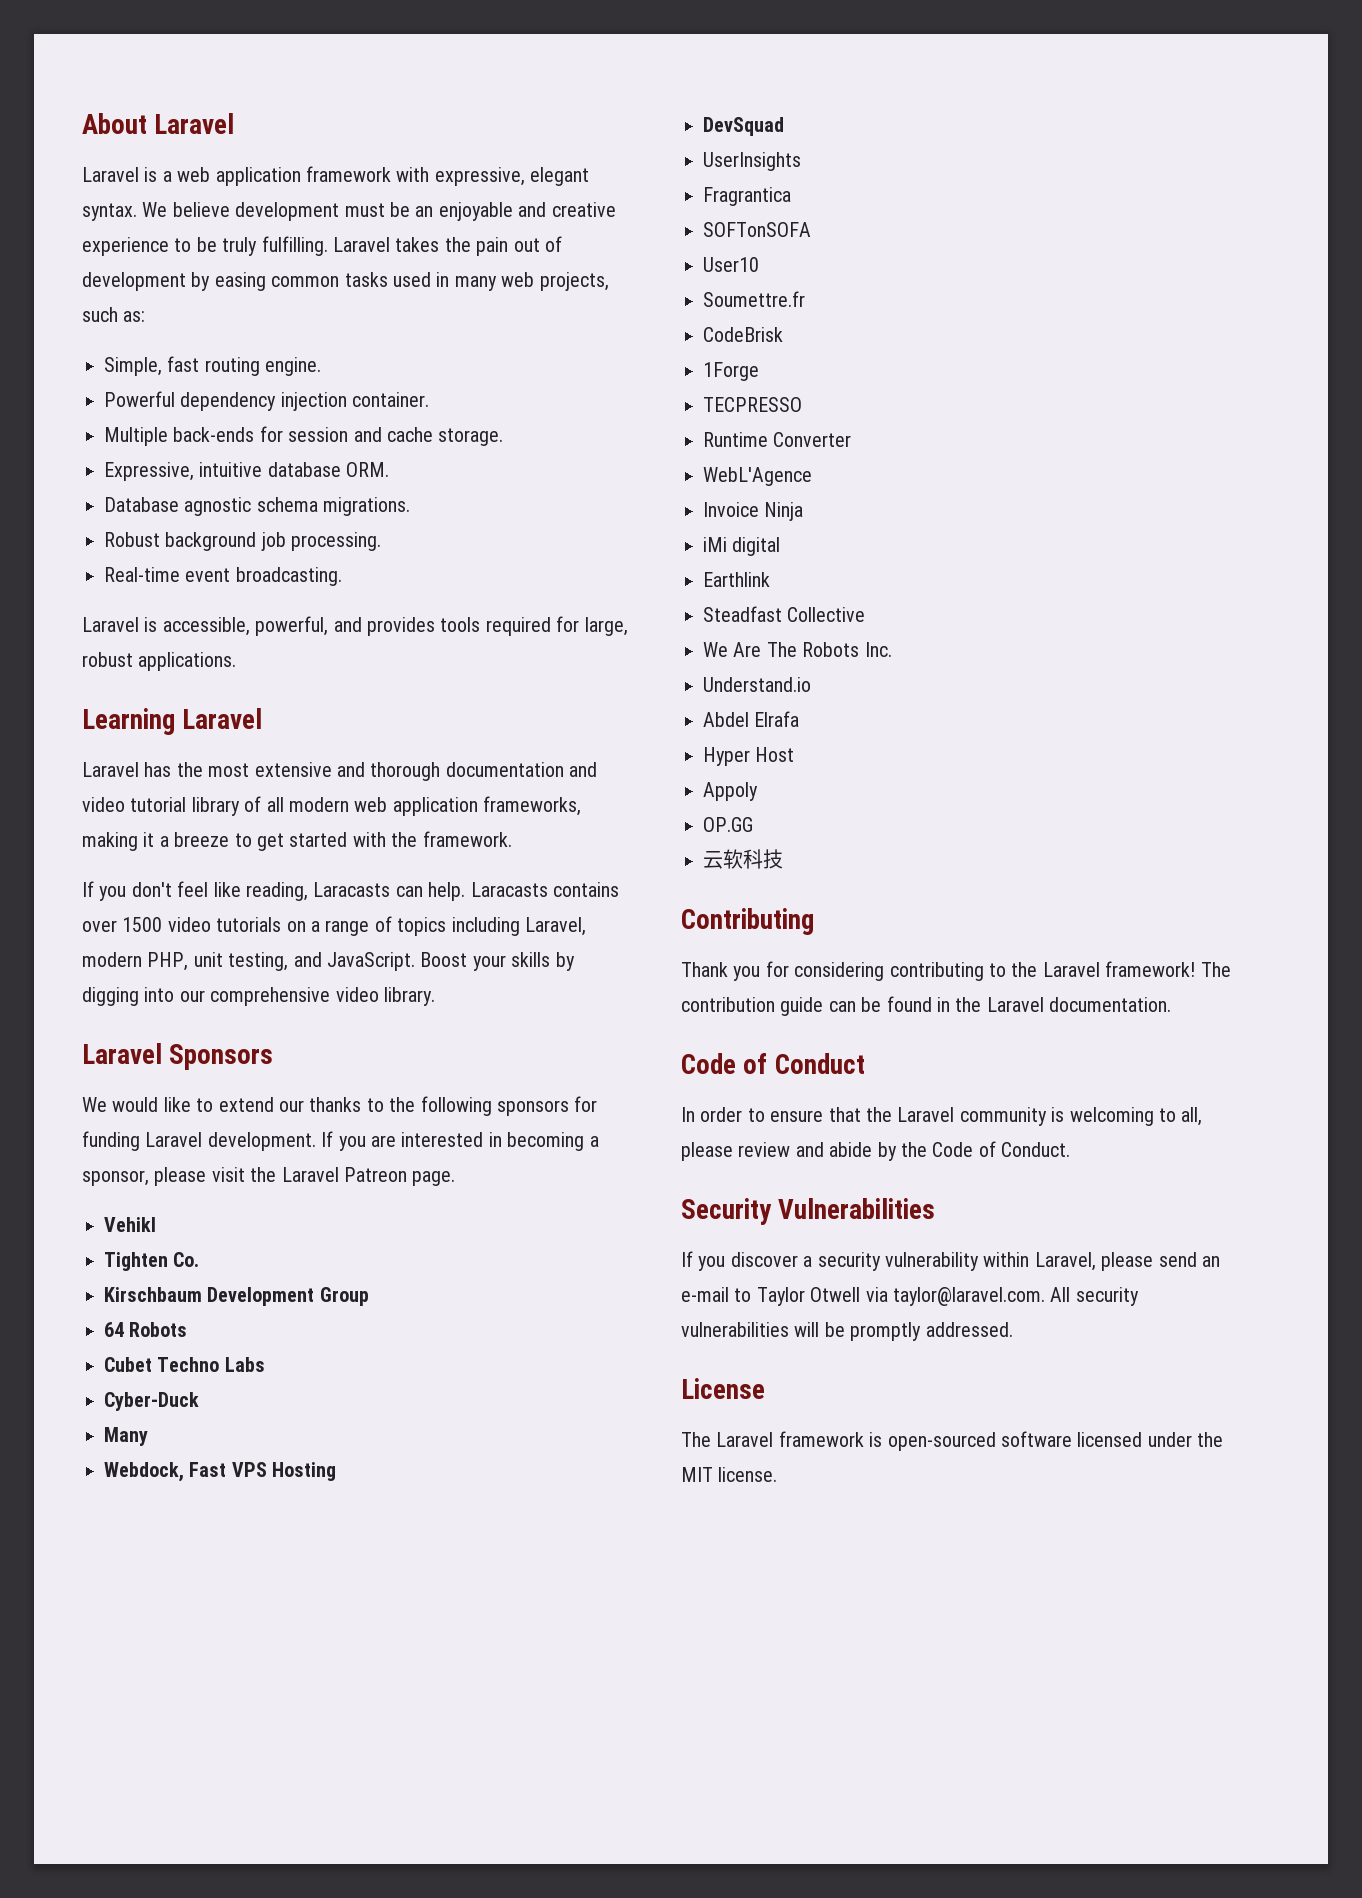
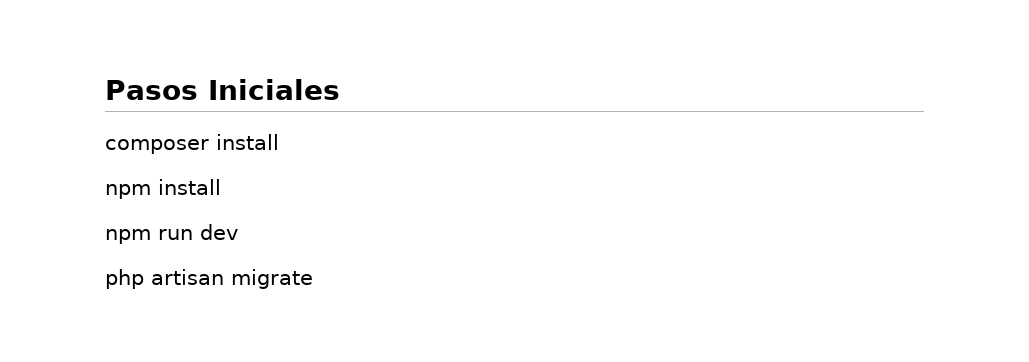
[82,113,235,134] [82,166,590,186] [82,202,616,221] [82,236,562,256] [82,272,609,291] [82,307,146,322] [104,356,322,376] [104,391,430,411] [104,426,504,446] [104,462,390,481] [104,497,411,516] [104,532,382,551] [104,567,342,586] [82,616,628,636] [82,652,237,671] [82,708,263,735] [82,762,598,781] [82,796,582,816] [82,831,512,851] [82,881,619,901] [82,916,586,936] [82,952,575,971] [82,987,435,1006] [82,1043,274,1070] [82,1096,598,1116] [82,1131,599,1151] [82,1167,456,1186] [104,1217,156,1232] [104,1252,200,1271] [104,1287,369,1306] [104,1322,188,1337] [104,1357,265,1372] [104,1392,199,1411] [104,1427,148,1446] [104,1462,337,1482] [703,117,784,136] [703,152,801,171] [703,187,791,206] [703,222,811,237] [703,257,759,272] [703,291,805,307] [703,327,783,342] [703,362,759,381] [703,397,802,412] [703,432,852,447] [703,467,812,486] [703,502,804,521] [703,537,781,556] [703,572,770,587] [703,606,866,622] [703,642,892,657] [703,677,811,692] [703,711,800,727] [703,747,795,766] [703,782,758,801] [703,817,753,832] [703,849,783,869] [681,908,814,935] [681,961,1231,981] [681,996,1172,1016] [681,1053,865,1074] [681,1107,1203,1126] [681,1141,1071,1161] [681,1198,936,1225] [681,1251,1220,1271] [681,1287,1139,1306] [681,1322,1013,1341] [681,1378,765,1399] [681,1431,1224,1451] [681,1467,778,1482] About Laravel // Laravel is a web application framework with expressive, elegant syntax. We believe development must be an enjoyable and creative experience to be truly fulfilling. Laravel takes the pain out of development by easing common tasks used in many web projects, such as: // Simple, fast routing engine. // Powerful dependency injection container. // Multiple back-ends for session and cache storage. // Expressive, intuitive database ORM. // Database agnostic schema migrations. // Robust background job processing. // Real-time event broadcasting. // Laravel is accessible, powerful, and provides tools required for large, robust applications. // Learning Laravel // Laravel has the most extensive and thorough documentation and video tutorial library of all modern web application frameworks, making it a breeze to get started with the framework. // If you don't feel like reading, Laracasts can help. Laracasts contains over 1500 video tutorials on a range of topics including Laravel, modern PHP, unit testing, and JavaScript. Boost your skills by digging into our comprehensive video library. // Laravel Sponsors // We would like to extend our thanks to the following sponsors for funding Laravel development. If you are interested in becoming a sponsor, please visit the Laravel Patreon page. // Vehikl // Tighten Co. // Kirschbaum Development Group // 64 Robots // Cubet Techno Labs // Cyber-Duck // Many // Webdock, Fast VPS Hosting // DevSquad // UserInsights // Fragrantica // SOFTonSOFA // User10 // Soumettre.fr // CodeBrisk // 1Forge // TECPRESSO // Runtime Converter // WebL'Agence // Invoice Ninja // iMi digital // Earthlink // Steadfast Collective // We Are The Robots Inc. // Understand.io // Abdel Elrafa // Hyper Host // Appoly // OP.GG // 云软科技 // Contributing // Thank you for considering contributing to the Laravel framework! The contribution guide can be found in the Laravel documentation. // Code of Conduct // In order to ensure that the Laravel community is welcoming to all, please review and abide by the Code of Conduct. // Security Vulnerabilities // If you discover a security vulnerability within Laravel, please send an e-mail to Taylor Otwell via taylor@laravel.com. All security vulnerabilities will be promptly addressed. // License // The Laravel framework is open-sourced software licensed under the MIT license. -> [105,79,340,100] [105,134,279,154] [105,179,221,199] [105,224,238,244] [105,269,313,289] Pasos Iniciales // composer install // npm install // npm run dev // php artisan migrate

